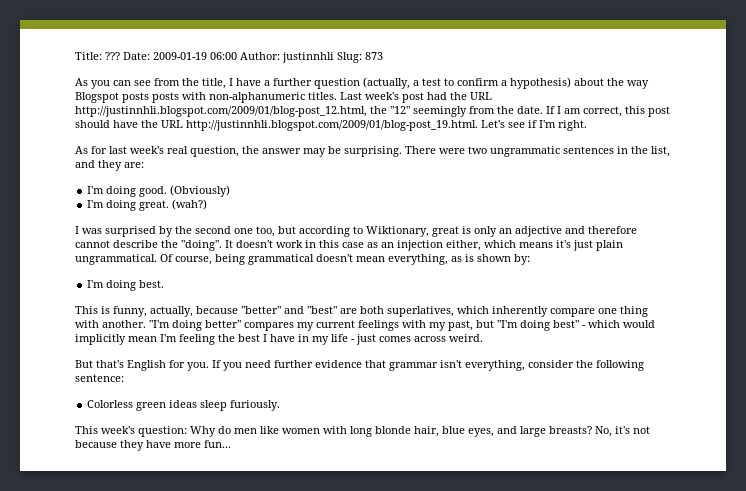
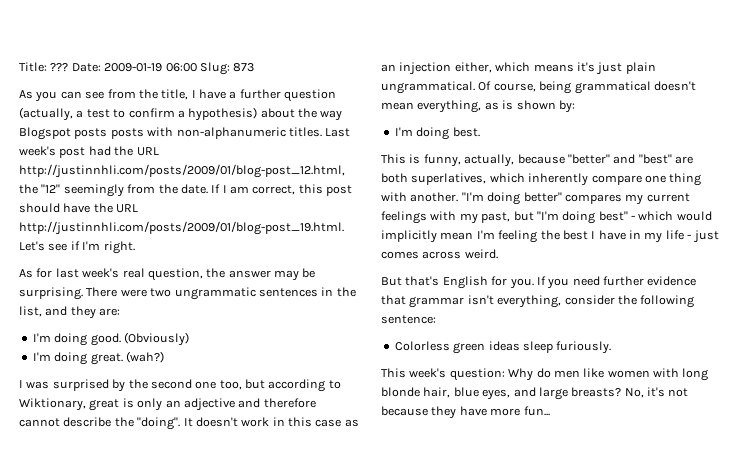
[240,52,334,63] Author: justinnhli -> (197, 67) none
[75,106,367,117] http://justinnhli.blogspot.com/2009/01/blog-post_12.html, -> [19,164,345,178] http://justinnhli.com/posts/2009/01/blog-post_12.html,
[186,120,478,131] http://justinnhli.blogspot.com/2009/01/blog-post_19.html. -> [19,221,344,235] http://justinnhli.com/posts/2009/01/blog-post_19.html.

